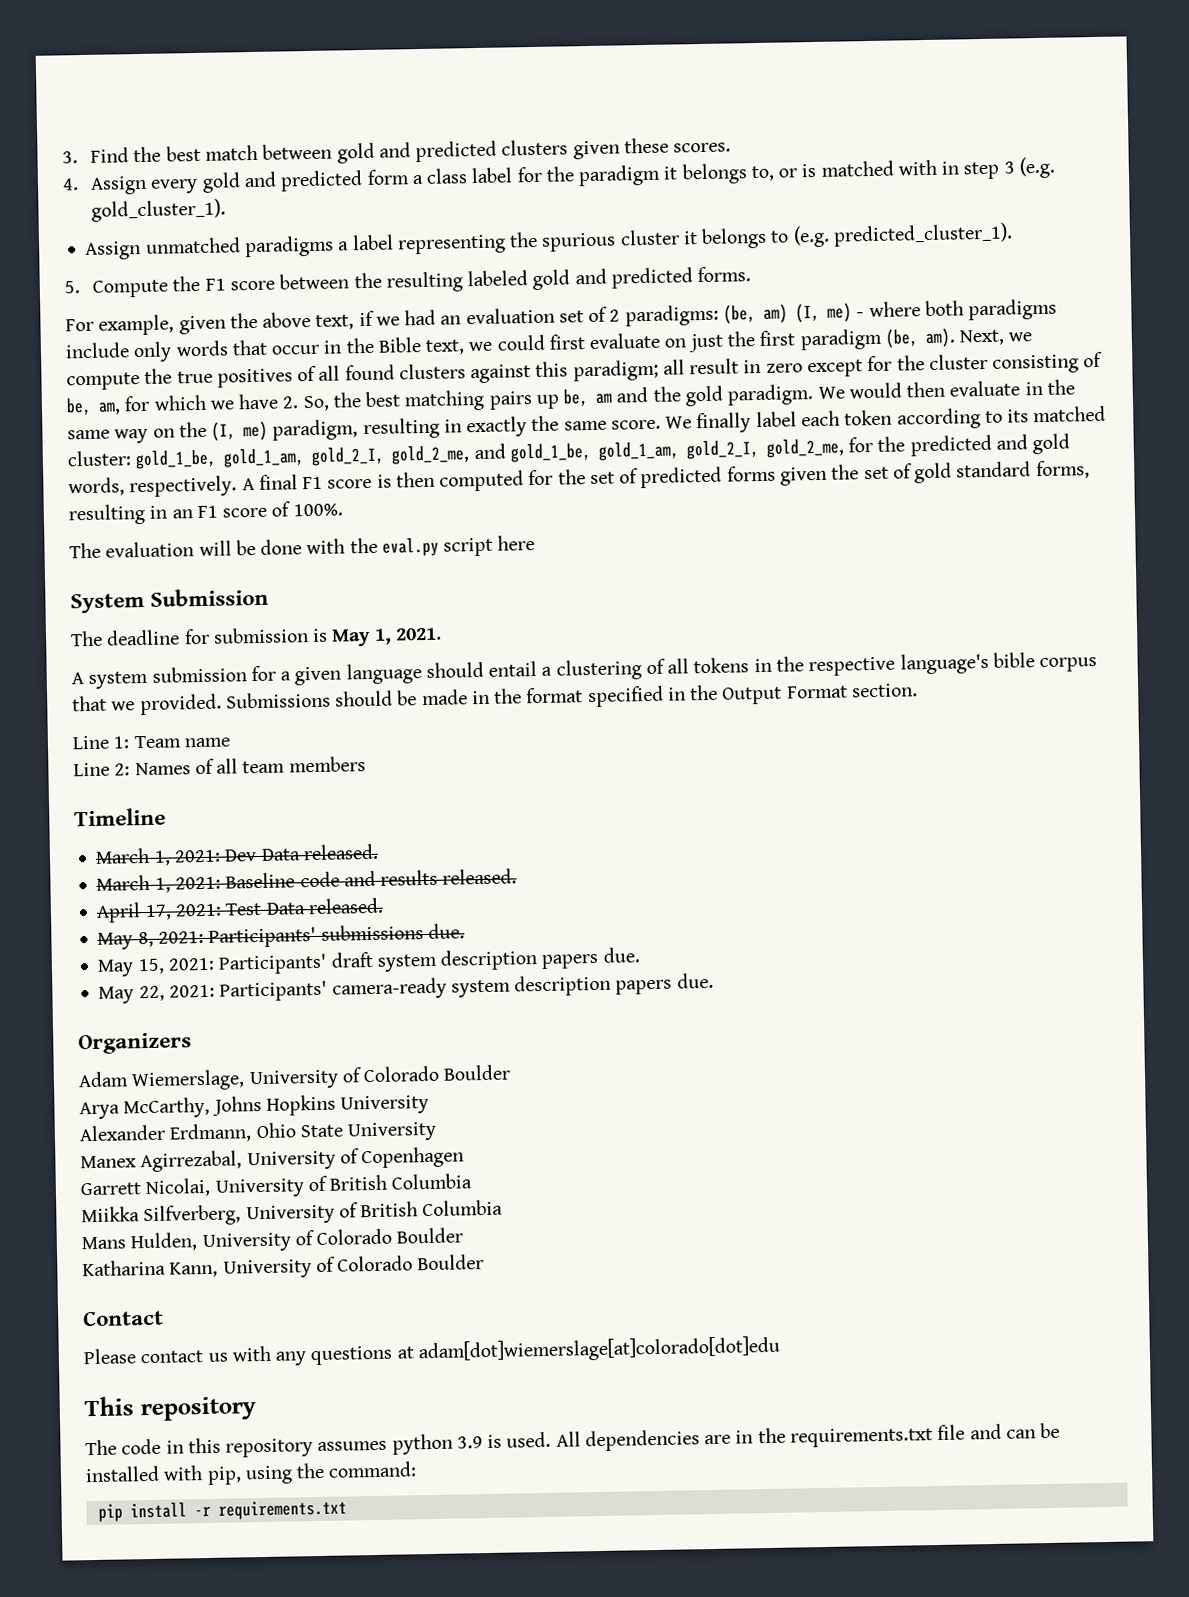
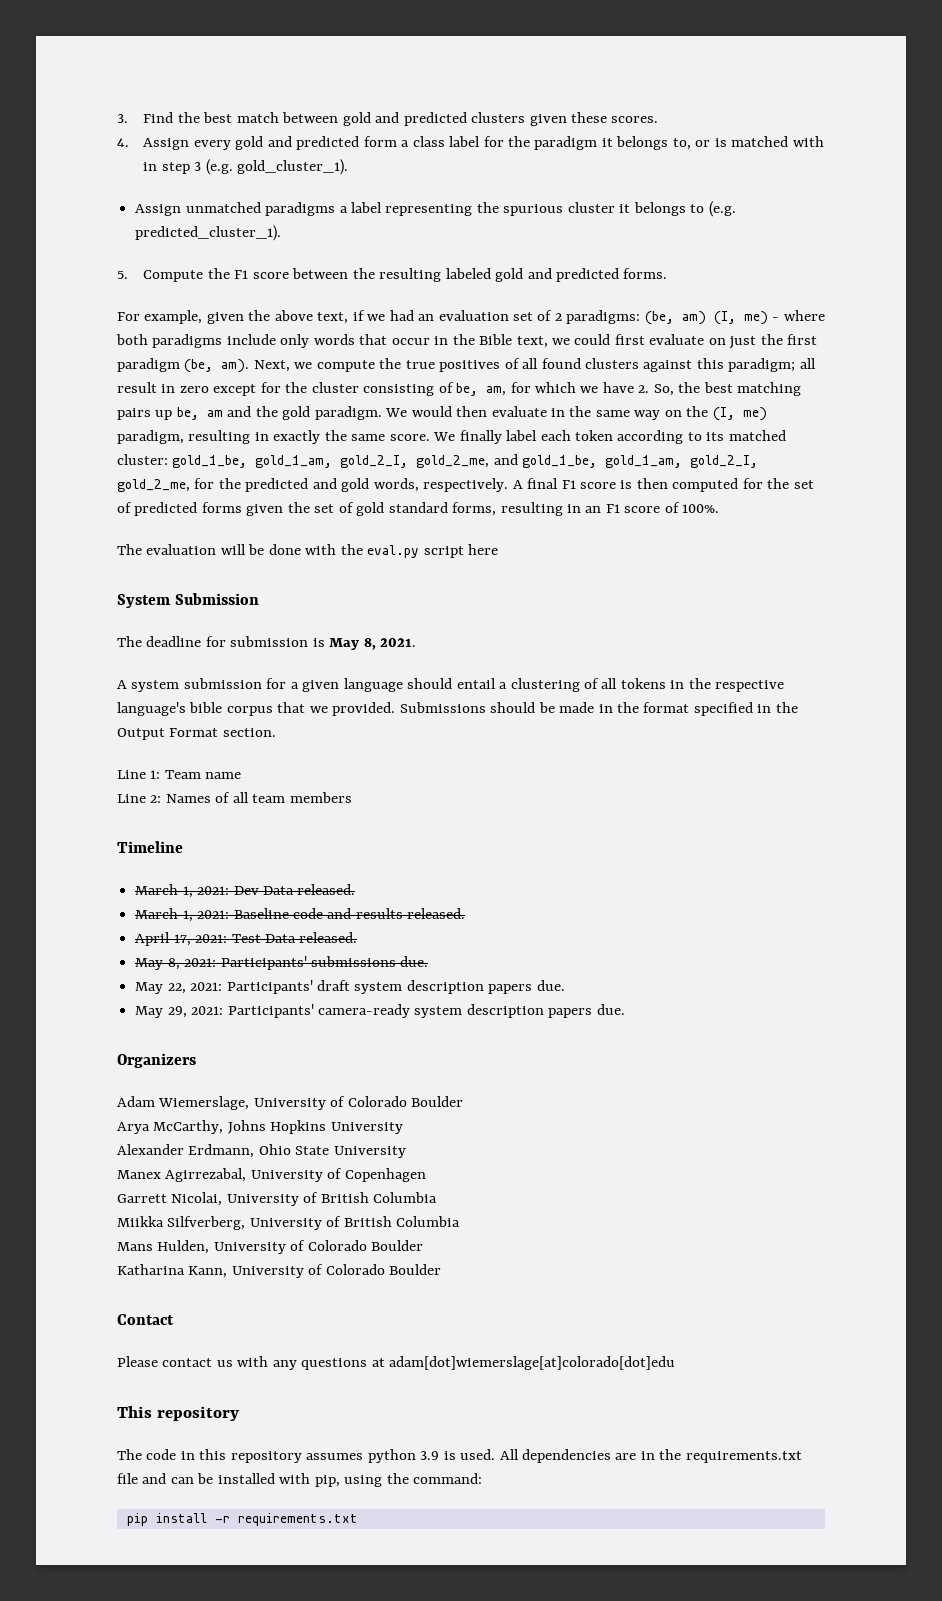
[373,628,392,645] 1, -> [363,638,376,650] 8,
[137,958,165,975] 15, -> [167,983,186,994] 22,
[138,985,165,1002] 22, -> [167,1006,187,1018] 29,

